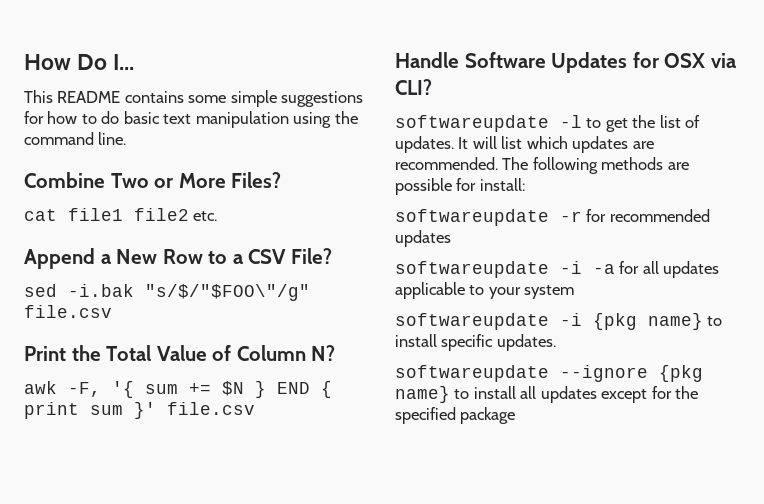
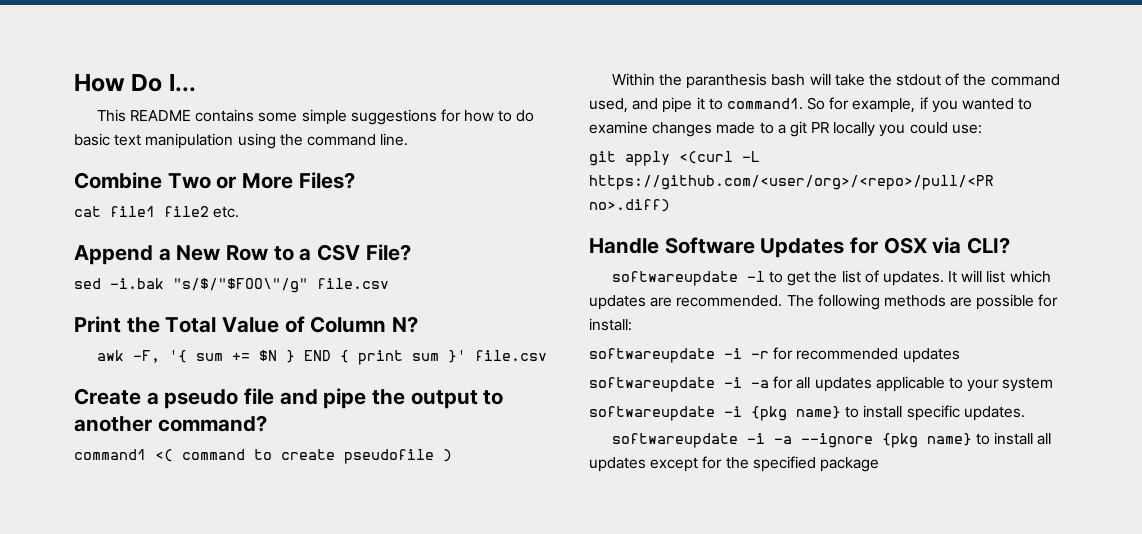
(255, 408) none -> [74,388,504,409] [74,415,267,432] [74,449,452,464] [611,73,1060,89] [589,97,1033,113] [589,121,982,137] [589,151,760,166] [589,175,994,190] [589,199,670,212] // Create a pseudo file and pipe the output to another command? // command1 <( command to create pseudofile ) // Within the paranthesis bash will take the stdout of the command used, and pipe it to command1. So for example, if you wanted to examine changes made to a git PR locally you could use: // git apply <(curl -L https://github.com/<user/org>/<repo>/pull/<PR no>.diff)
(549, 217) none -> [724,348,742,359] -i
(549, 373) none -> [746,433,792,444] -i -a

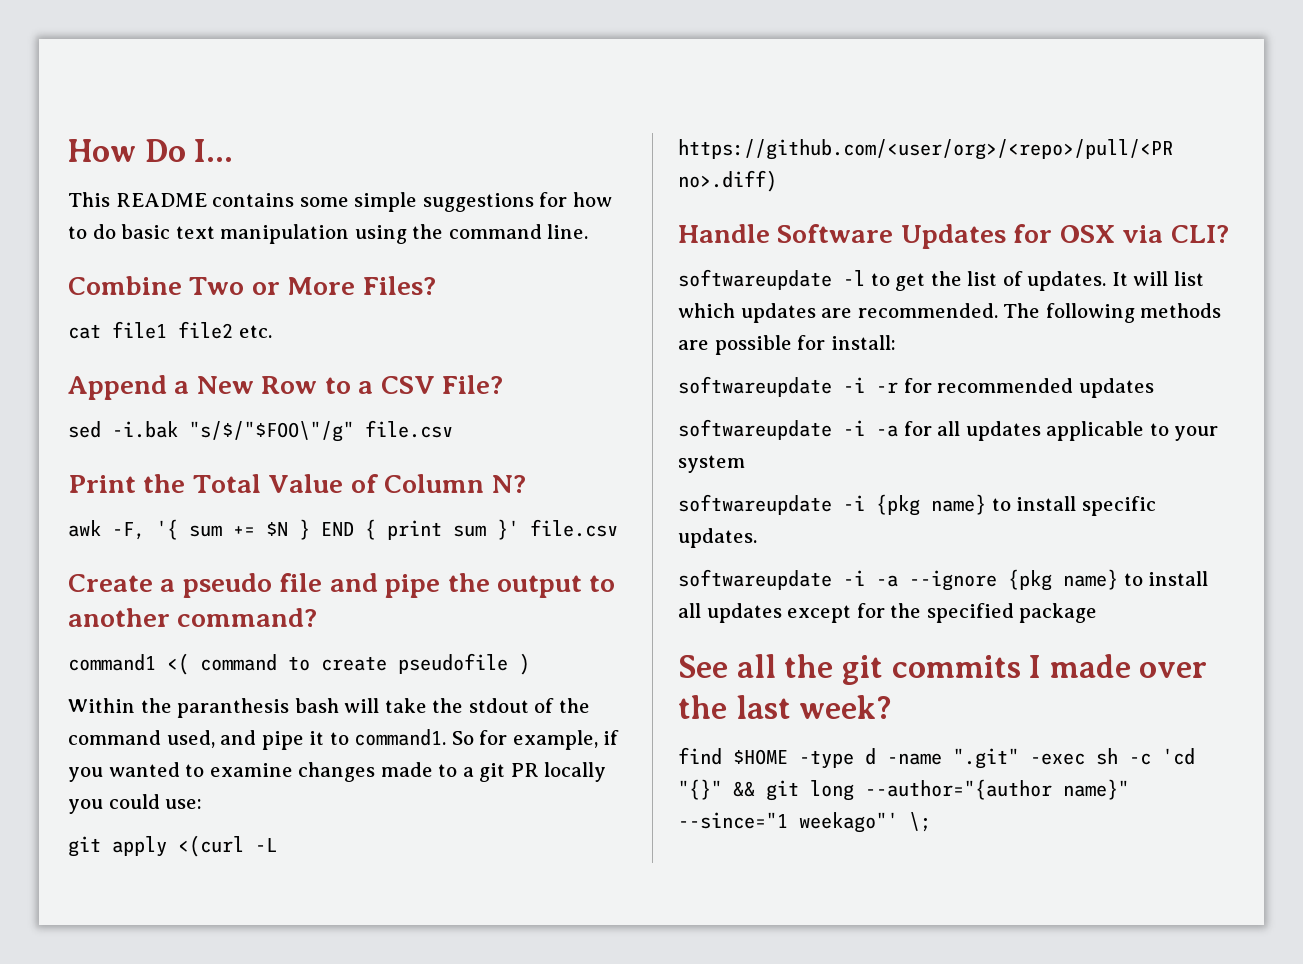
(879, 464) none -> [678,654,1208,685] [678,695,892,719] [678,747,1195,769] [678,779,1129,801] [678,812,931,833] // See all the git commits I made over the last week? // find $HOME -type d -name ".git" -exec sh -c 'cd "{}" && git long --author="{author name}" --since="1 weekago"' \;

